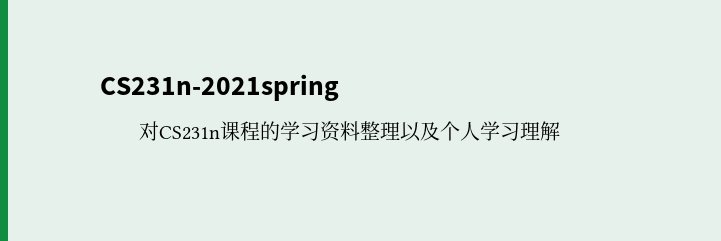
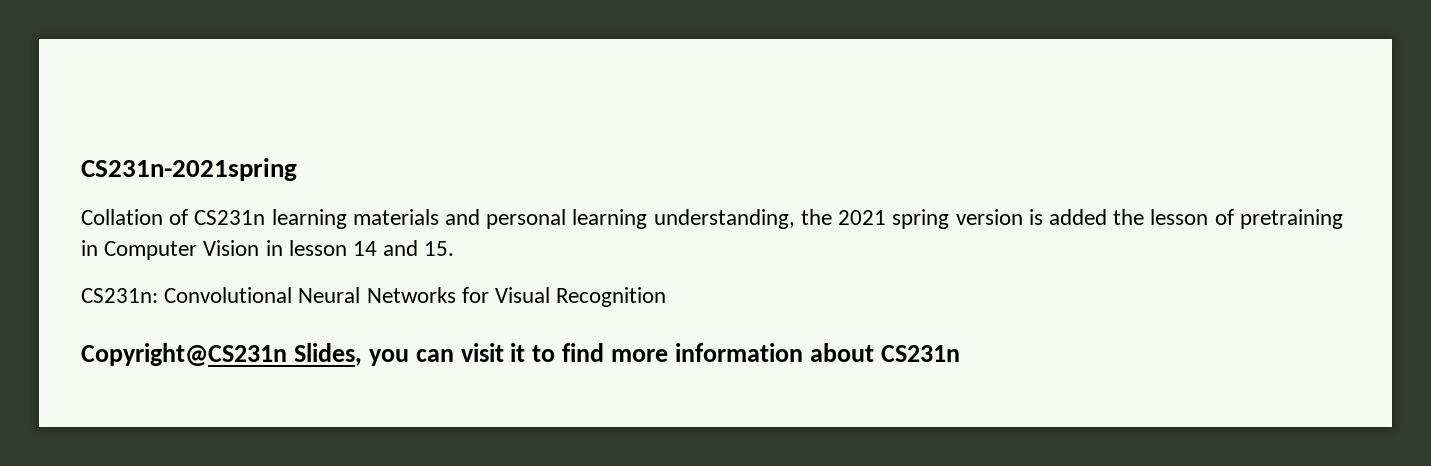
[138,121,560,142] 对CS231n课程的学习资料整理以及个人学习理解 -> [81,209,1343,229] [81,240,455,260] [81,287,667,307] [81,343,960,366] Collation of CS231n learning materials and personal learning understanding, the 2021 spring version is added the lesson of pretraining in Computer Vision in lesson 14 and 15. // CS231n: Convolutional Neural Networks for Visual Recognition // Copyright@CS231n Slides, you can visit it to find more information about CS231n

